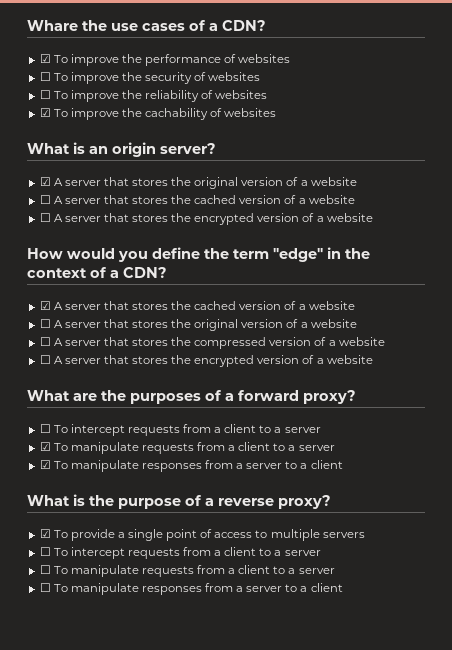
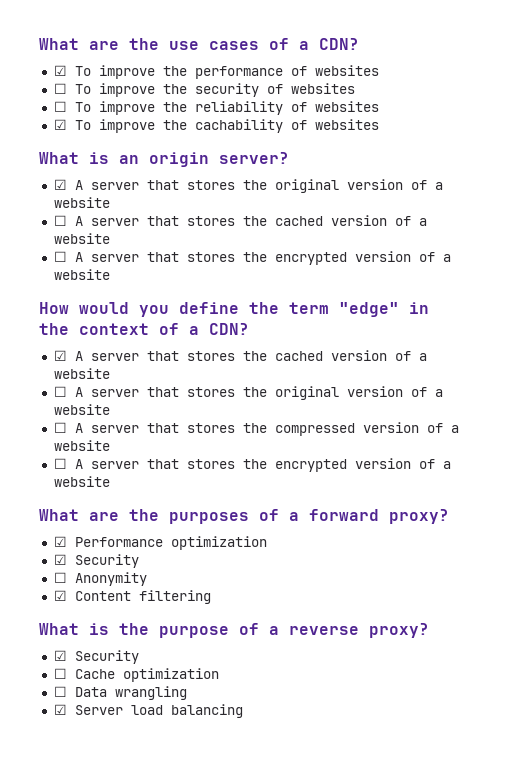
[27,20,78,31] Whare -> [39,38,119,50] What are
[39,424,321,436] [39,442,335,454] [39,460,343,472] ☐ To intercept requests from a client to a server // ☑ To manipulate requests from a client to a server // ☑ To manipulate responses from a server to a client -> [53,536,267,550] [53,554,139,568] [53,572,147,586] [53,590,211,604] ☑ Performance optimization // ☑ Security // ☐ Anonymity // ☑ Content filtering
[53,529,365,541] [39,547,321,559] [39,565,335,577] [39,583,343,595] To provide a single point of access to multiple servers // ☐ To intercept requests from a client to a server // ☐ To manipulate requests from a client to a server // ☐ To manipulate responses from a server to a client -> [74,650,139,664] [53,668,219,682] [53,686,187,700] [53,704,243,718] Security // ☐ Cache optimization // ☐ Data wrangling // ☑ Server load balancing

